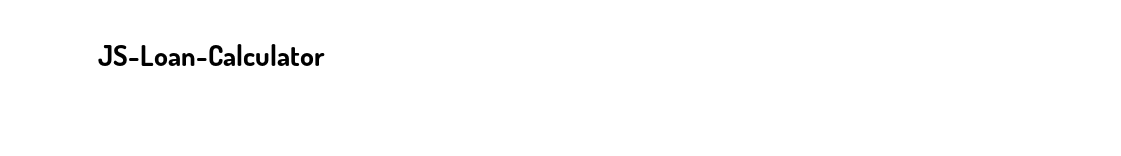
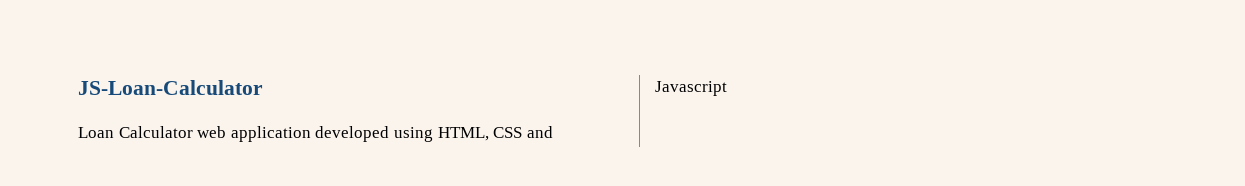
(325, 55) none -> [78,126,553,142] [655,81,727,96] // Loan Calculator web application developed using HTML, CSS and Javascript

